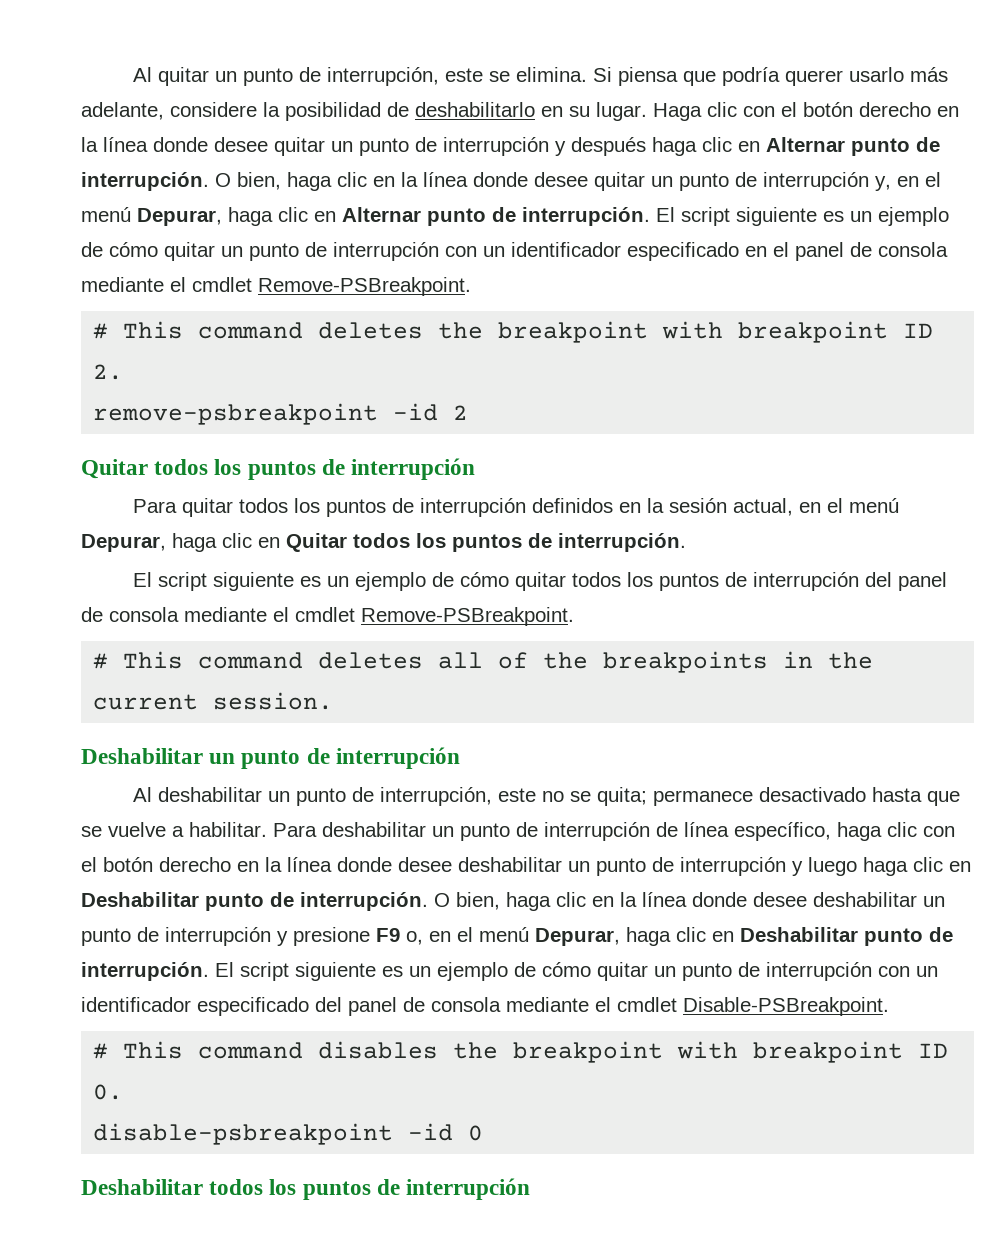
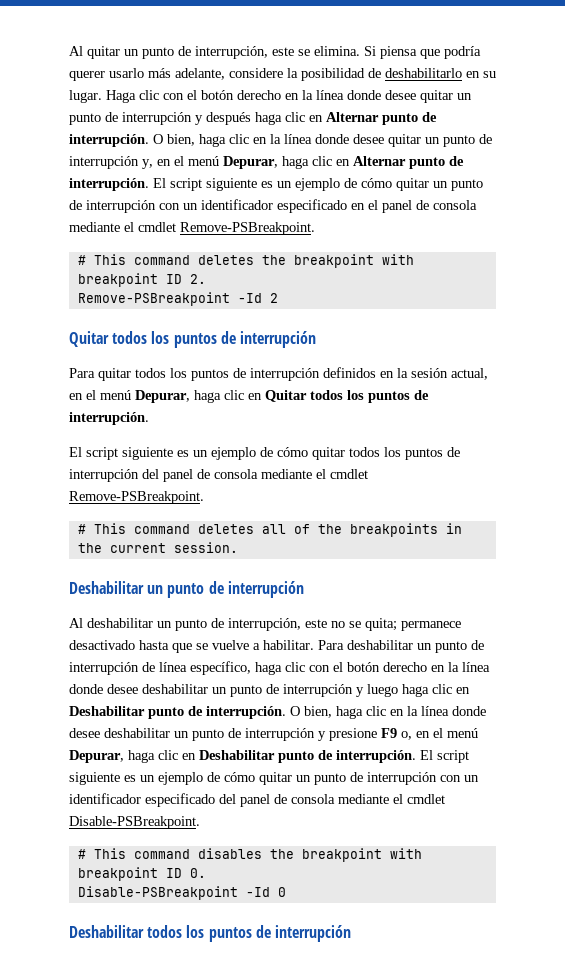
[93,403,439,425] remove-psbreakpoint -id -> [77,292,262,306] Remove-PSBreakpoint -Id
[93,1123,454,1145] disable-psbreakpoint -id -> [77,886,270,900] Disable-PSBreakpoint -Id

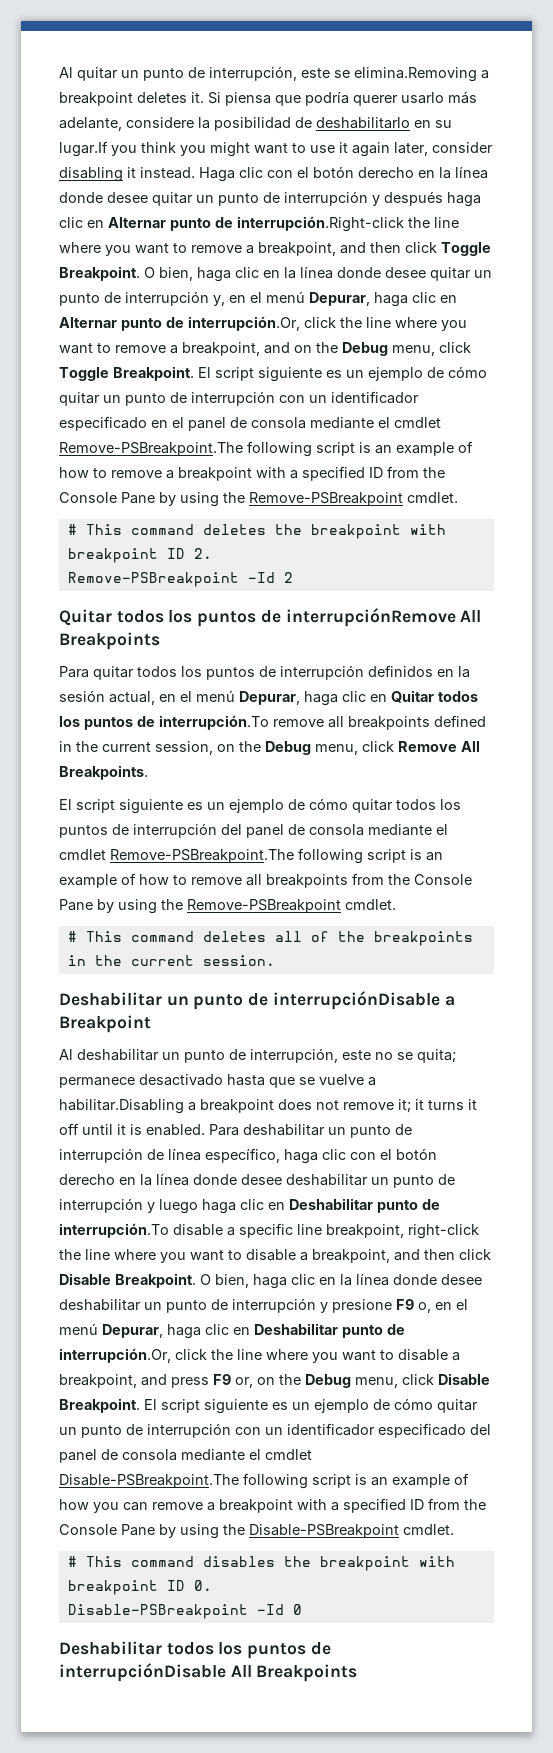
[314,46,360,56] elimina. -> [354,67,489,82] [59,92,204,106] elimina.Removing a breakpoint deletes it.
[69,90,102,103] lugar. -> [59,141,493,157] [59,167,195,182] lugar.If you think you might want to use it again later, consider disabling it instead.
[69,134,149,147] interrupción. -> [237,216,459,232] [59,242,491,256] [59,266,140,281] interrupción.Right-click the line where you want to remove a breakpoint, and then click Toggle Breakpoint.
[69,178,149,191] interrupción. -> [188,316,467,331] [59,342,471,356] [59,366,194,381] interrupción.Or, click the line where you want to remove a breakpoint, and on the Debug menu, click Toggle Breakpoint.
[180,222,315,235] Remove-PSBreakpoint. -> [59,441,473,457] [59,466,445,481] [59,492,458,507] Remove-PSBreakpoint.The following script is an example of how to remove a breakpoint with a specified ID from the Console Pane by using the Remove-PSBreakpoint cmdlet.
[239,331,316,348] interrupción -> [285,608,482,627] [59,632,160,650] interrupciónRemove All Breakpoints
[69,412,149,425] interrupción. -> [159,715,486,730] [59,741,480,755] [59,765,148,780] interrupción.To remove all breakpoints defined in the current session, on the Debug menu, click Remove All Breakpoints.
[69,491,204,504] Remove-PSBreakpoint. -> [110,848,443,864] [59,873,472,888] [59,899,396,914] Remove-PSBreakpoint.The following script is an example of how to remove all breakpoints from the Console Pane by using the Remove-PSBreakpoint cmdlet.
[227,581,304,598] interrupción -> [272,991,455,1010] [59,1015,151,1033] interrupciónDisable a Breakpoint
[263,640,314,650] habilitar. -> [59,1099,477,1114] [59,1123,205,1136] habilitar.Disabling a breakpoint does not remove it; it turns it off until it is enabled.
[206,706,286,719] interrupción. -> [59,1223,479,1239] [59,1249,491,1263] [59,1273,196,1288] interrupción.To disable a specific line breakpoint, right-click the line where you want to disable a breakpoint, and then click Disable Breakpoint.
[336,750,416,763] interrupción. -> [59,1348,460,1363] [59,1373,490,1388] [59,1398,140,1413] interrupción.Or, click the line where you want to disable a breakpoint, and press F9 or, on the Debug menu, click Disable Breakpoint.
[69,816,200,829] Disable-PSBreakpoint. -> [59,1473,469,1489] [59,1498,486,1513] [59,1524,454,1539] Disable-PSBreakpoint.The following script is an example of how you can remove a breakpoint with a specified ID from the Console Pane by using the Disable-PSBreakpoint cmdlet.
[274,925,351,942] interrupción -> [59,1663,358,1682] interrupciónDisable All Breakpoints

